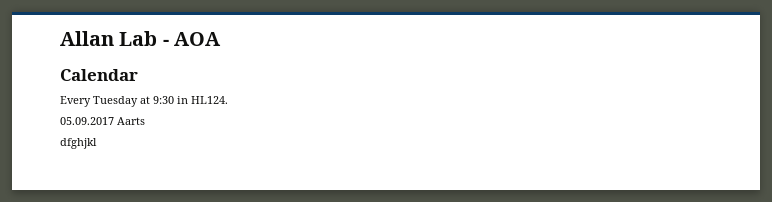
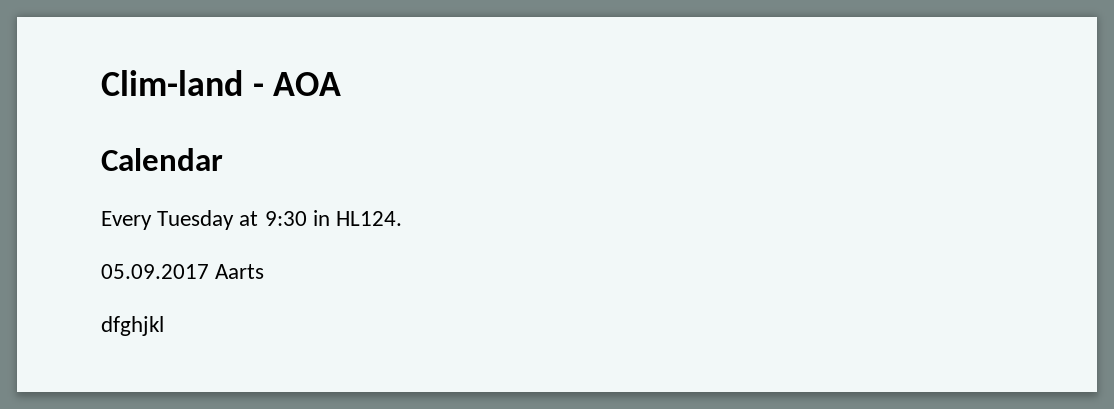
[60,31,158,46] Allan Lab -> [101,70,243,96] Clim-land

